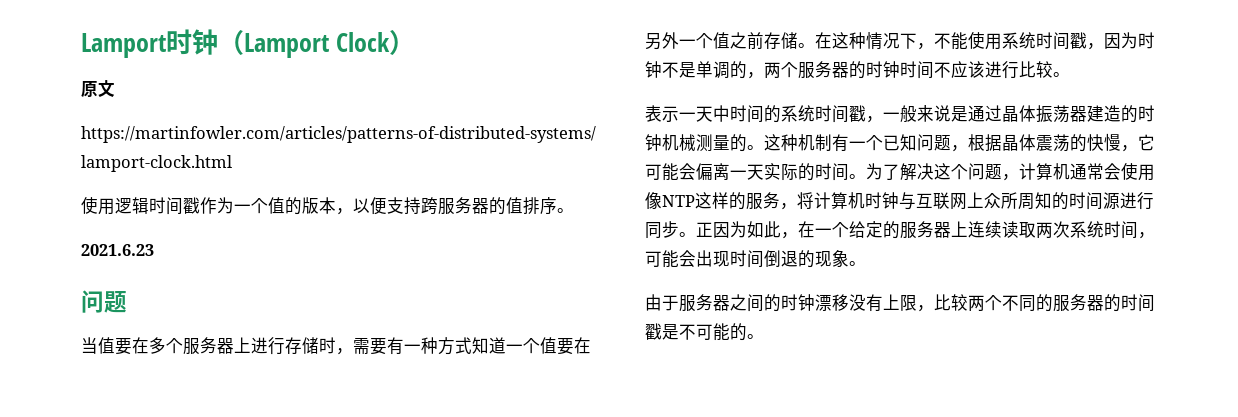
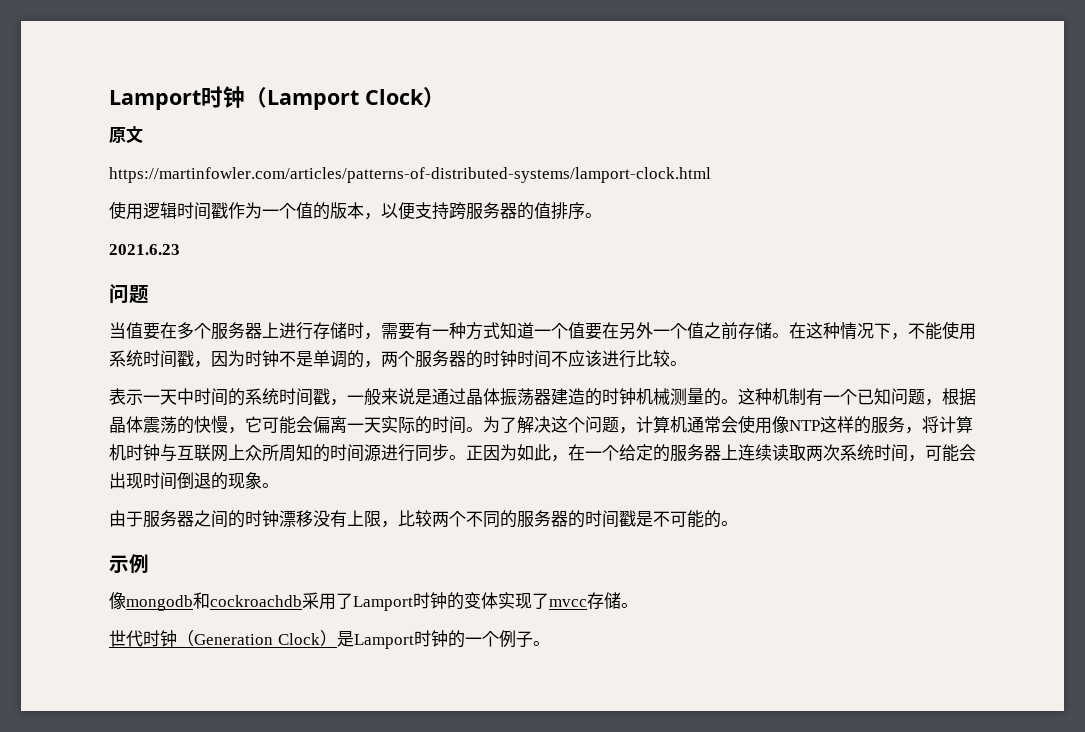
(764, 336) none -> [109,554,149,573] [109,592,638,611] [109,630,550,649] // 示例 // 像mongodb和cockroachdb采用了Lamport时钟的变体实现了mvcc存储。 // 世代时钟（Generation Clock）是Lamport时钟的一个例子。

